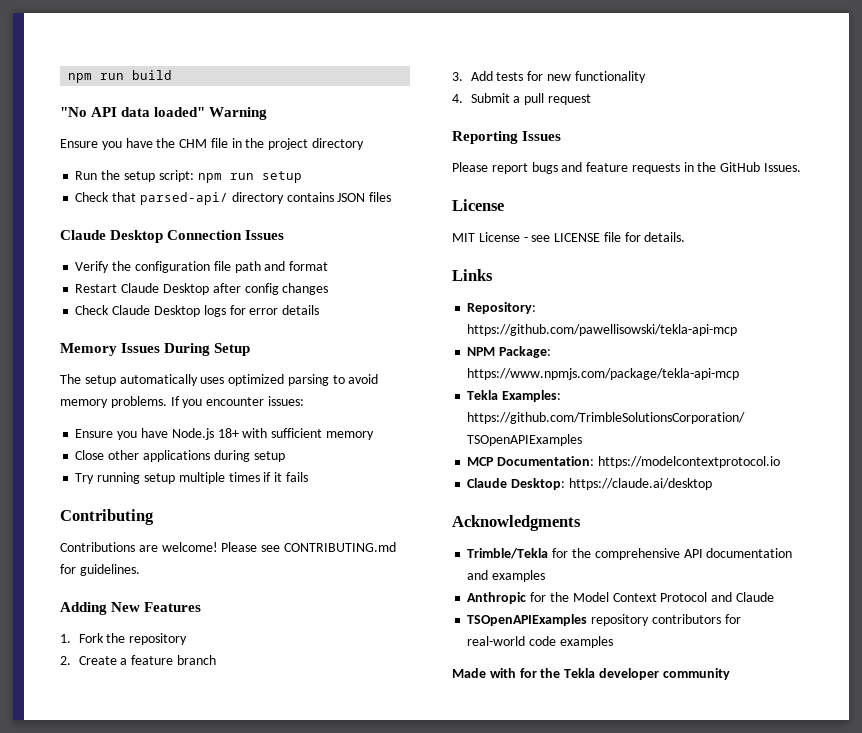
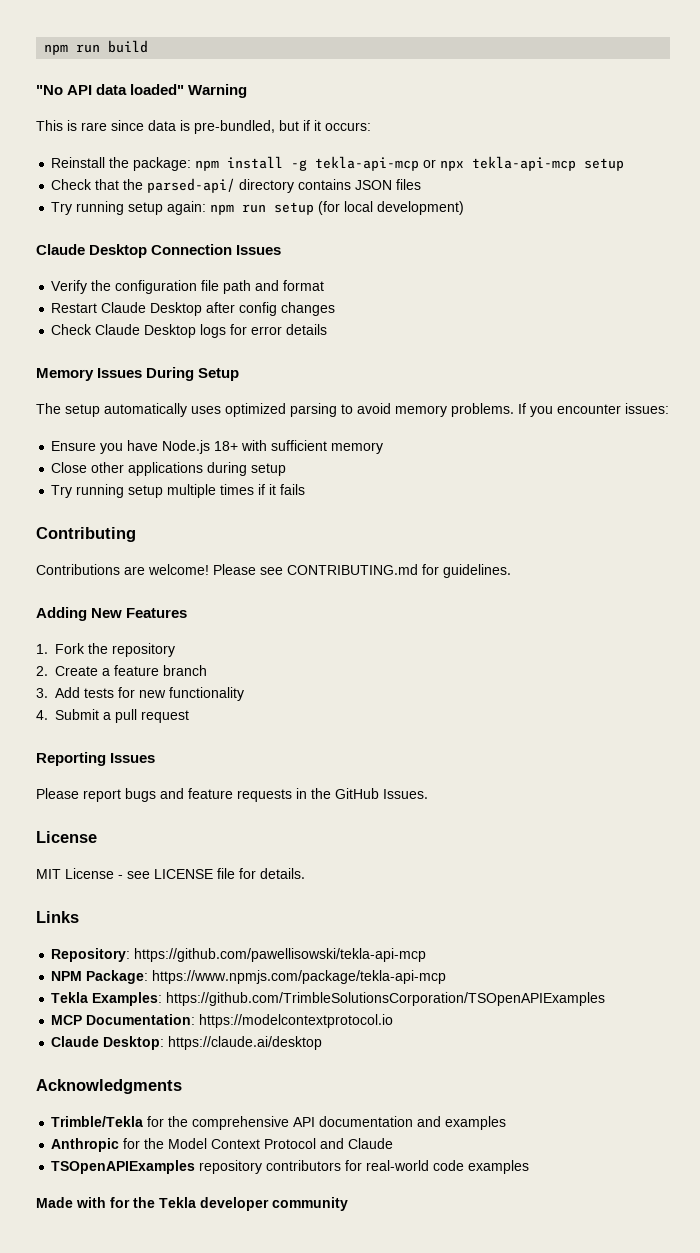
[60,138,365,150] [75,170,254,183] Ensure you have the CHM file in the project directory // Run the setup script: npm run -> [36,120,371,134] [51,156,577,171] This is rare since data is pre-bundled, but if it occurs: // Reinstall the package: npm install -g tekla-api-mcp or npx tekla-api-mcp
(137, 197) none -> [123,179,144,190] the
(392, 197) none -> [51,201,465,215] // Try running setup again: npm run setup (for local development)

